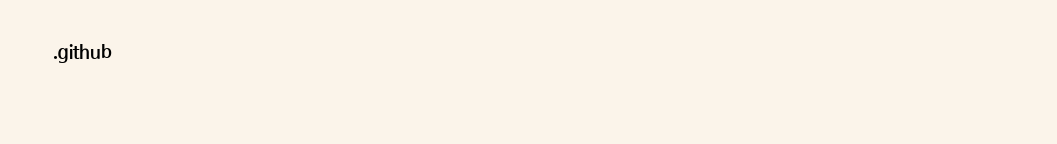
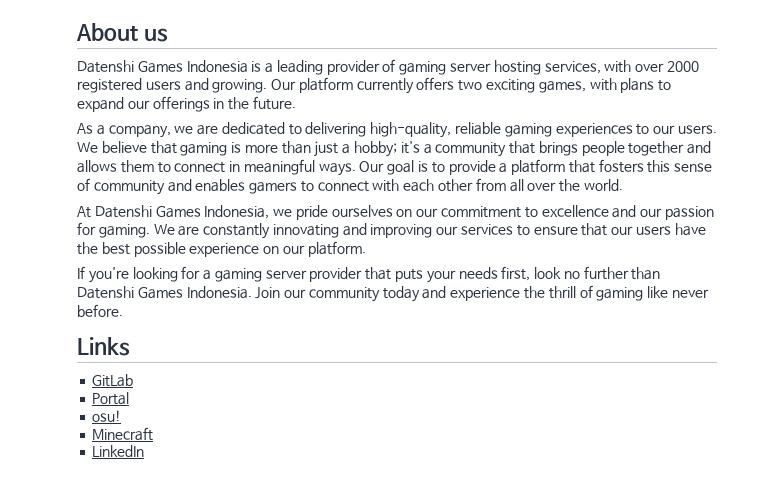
[53,44,112,63] .github -> [76,23,168,42] [77,59,699,75] [77,77,672,94] [77,96,296,112] [77,122,717,138] [77,141,712,157] [77,159,713,176] [77,178,623,195] [77,205,714,220] [77,222,706,239] [77,241,366,257] [77,266,661,283] [77,285,709,302] [77,304,123,317] [77,337,130,356] [92,374,134,387] [92,392,130,405] [92,410,122,422] [92,427,154,441] [92,445,145,457] About us // Datenshi Games Indonesia is a leading provider of gaming server hosting services, with over 2000 registered users and growing. Our platform currently offers two exciting games, with plans to expand our offerings in the future. // As a company, we are dedicated to delivering high-quality, reliable gaming experiences to our users. We believe that gaming is more than just a hobby; it's a community that brings people together and allows them to connect in meaningful ways. Our goal is to provide a platform that fosters this sense of community and enables gamers to connect with each other from all over the world. // At Datenshi Games Indonesia, we pride ourselves on our commitment to excellence and our passion for gaming. We are constantly innovating and improving our services to ensure that our users have the best possible experience on our platform. // If you're looking for a gaming server provider that puts your needs first, look no further than Datenshi Games Indonesia. Join our community today and experience the thrill of gaming like never before. // Links // GitLab // Portal // osu! // Minecraft // LinkedIn

